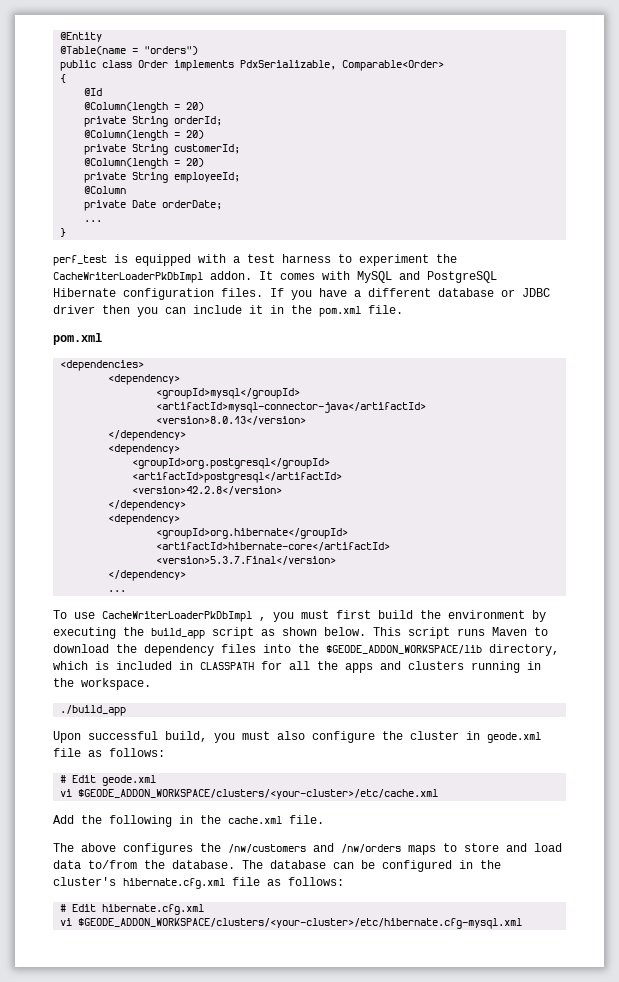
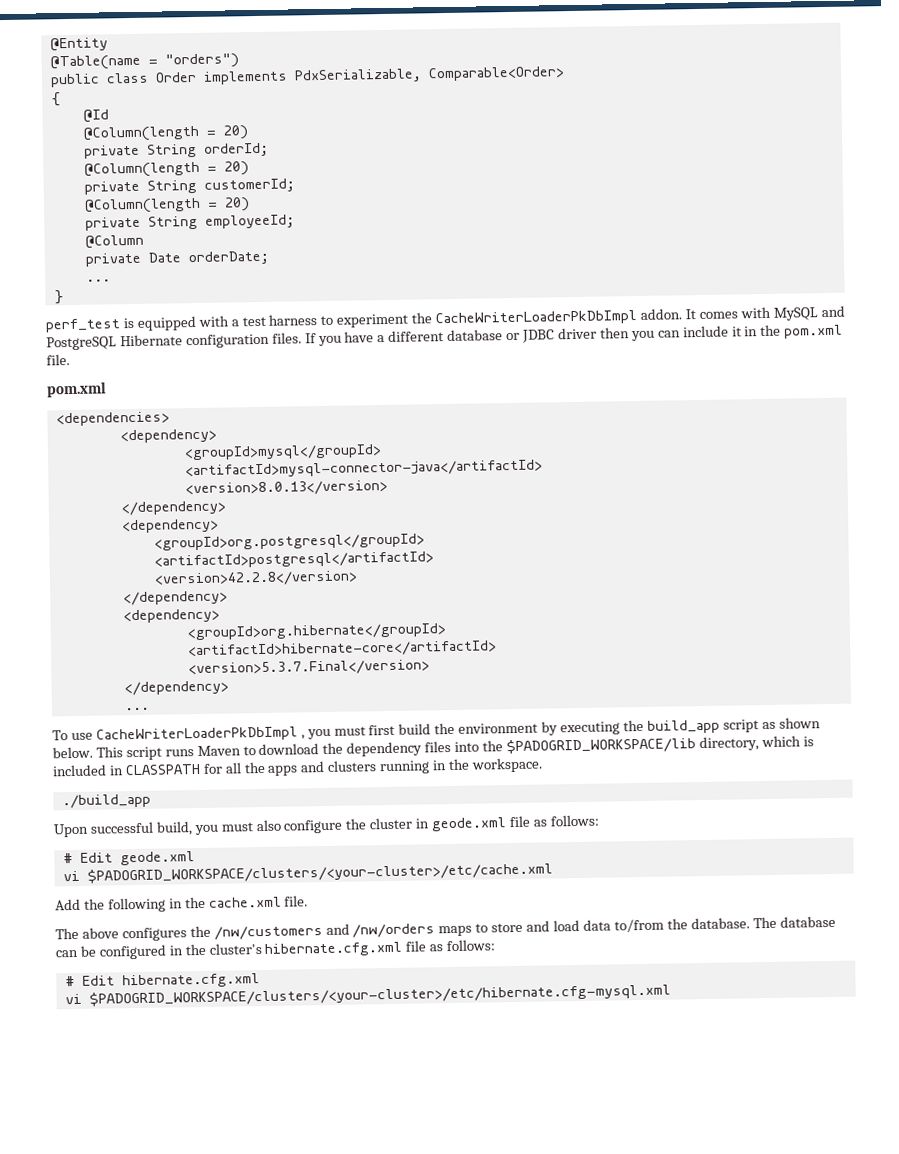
[326,645,482,654] $GEODE_ADDON_WORKSPACE/lib -> [505,737,696,755] $PADOGRID_WORKSPACE/lib
[78,789,439,799] $GEODE_ADDON_WORKSPACE/clusters/<your-cluster>/etc/cache.xml -> [86,862,553,884] $PADOGRID_WORKSPACE/clusters/<your-cluster>/etc/cache.xml
[78,918,523,929] $GEODE_ADDON_WORKSPACE/clusters/<your-cluster>/etc/hibernate.cfg-mysql.xml -> [88,983,671,1007] $PADOGRID_WORKSPACE/clusters/<your-cluster>/etc/hibernate.cfg-mysql.xml

